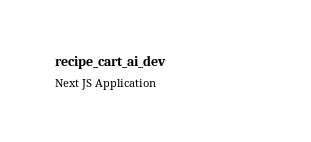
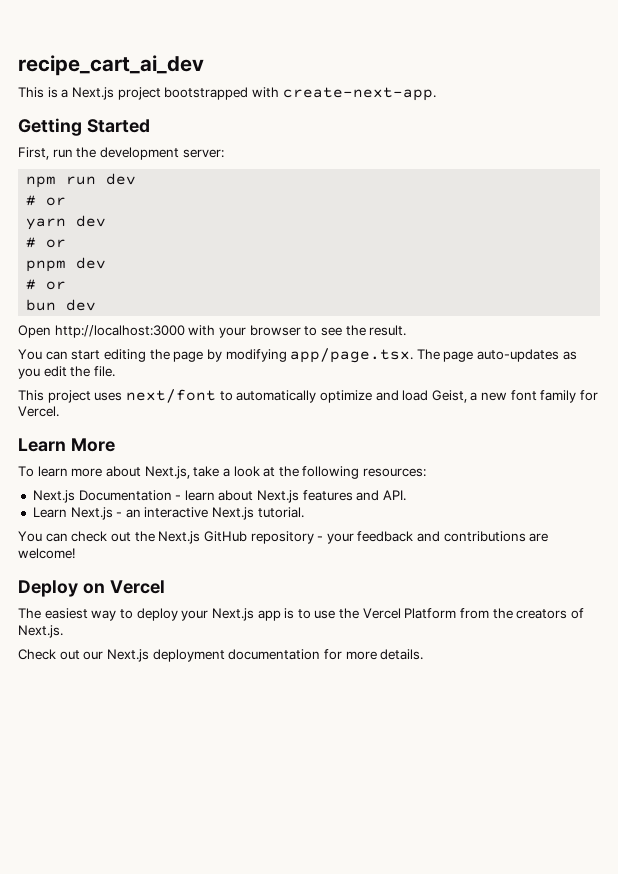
[55,79,156,90] Next JS Application -> [18,87,436,101] [18,118,150,136] [18,147,224,160] [26,173,137,188] [26,195,67,206] [26,215,107,230] [26,237,67,248] [26,257,107,272] [26,279,67,290] [26,299,97,311] [18,325,407,338] [18,348,577,363] [18,366,115,379] [18,389,599,403] [18,406,59,417] [18,438,115,452] [18,466,427,479] [32,490,407,503] [32,507,304,520] [18,531,549,544] [18,548,75,559] [18,580,165,597] [18,608,584,621] [18,625,63,638] [18,649,424,662] This is a Next.js project bootstrapped with create-next-app. // Getting Started // First, run the development server: // npm run dev // # or // yarn dev // # or // pnpm dev // # or // bun dev // Open http://localhost:3000 with your browser to see the result. // You can start editing the page by modifying app/page.tsx. The page auto-updates as you edit the file. // This project uses next/font to automatically optimize and load Geist, a new font family for Vercel. // Learn More // To learn more about Next.js, take a look at the following resources: // Next.js Documentation - learn about Next.js features and API. // Learn Next.js - an interactive Next.js tutorial. // You can check out the Next.js GitHub repository - your feedback and contributions are welcome! // Deploy on Vercel // The easiest way to deploy your Next.js app is to use the Vercel Platform from the creators of Next.js. // Check out our Next.js deployment documentation for more details.

